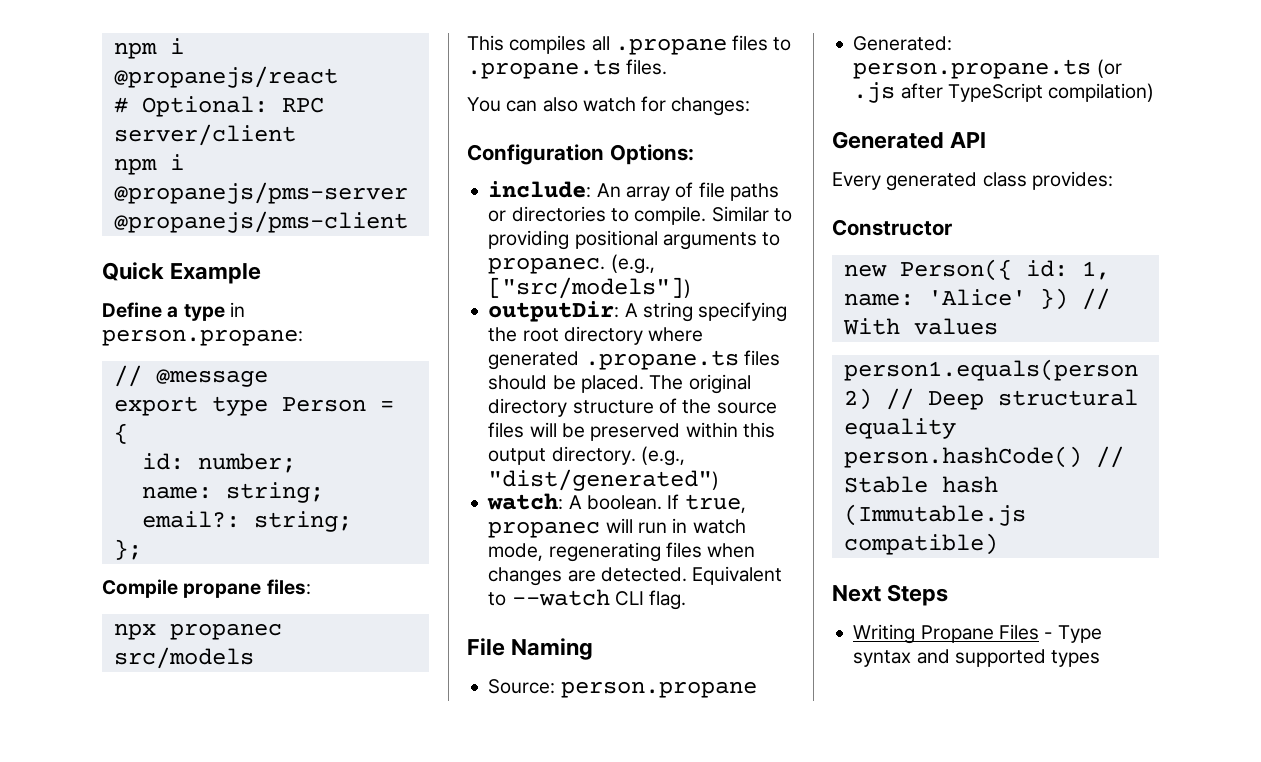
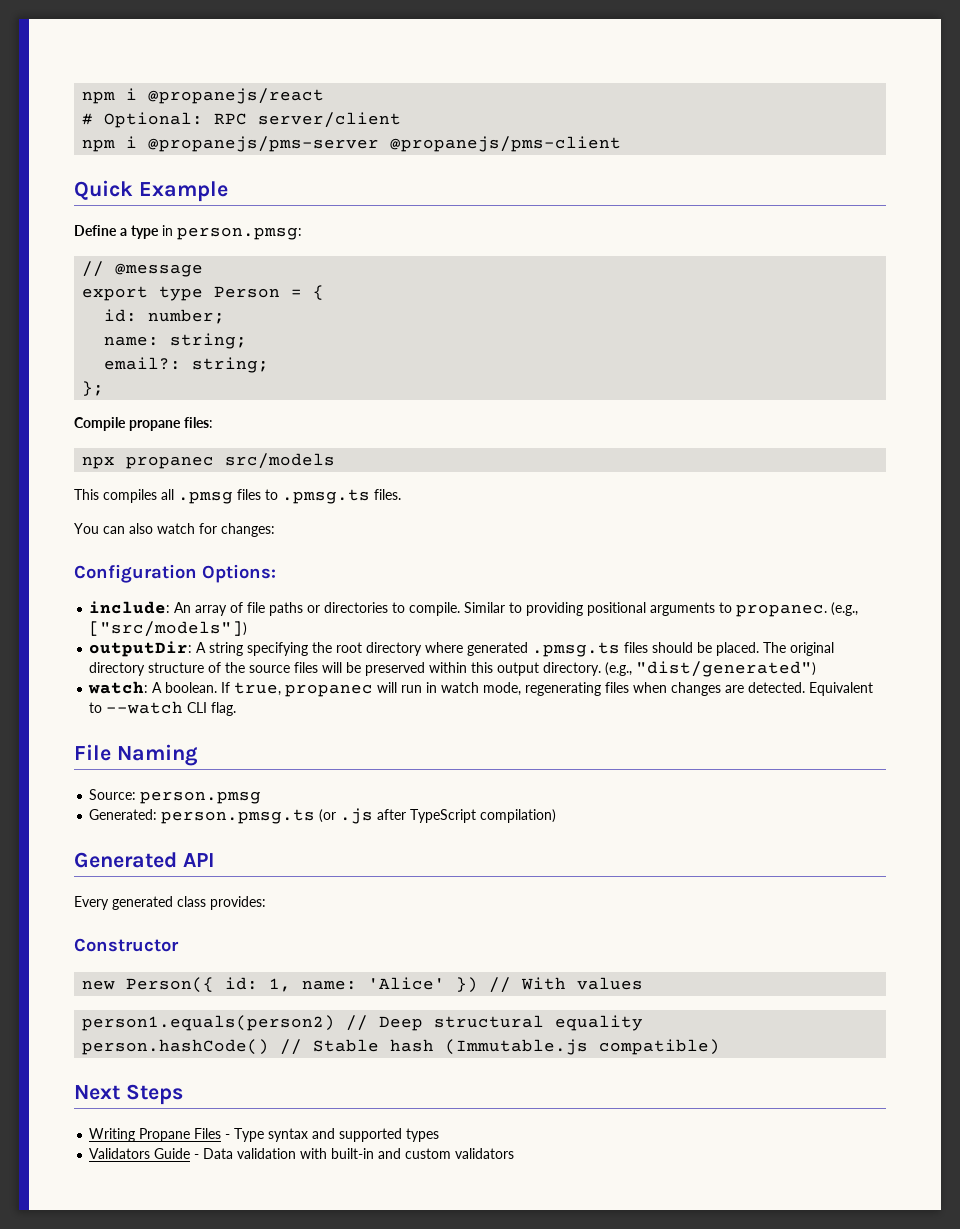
[102,329,303,346] person.propane: -> [177,227,302,240] person.pmsg:
[614,38,727,55] .propane -> [178,491,233,504] .pmsg
[467,59,621,79] .propane.ts -> [282,489,370,504] .pmsg.ts
[584,350,739,370] .propane.ts -> [532,642,621,657] .pmsg.ts
[560,681,757,698] person.propane -> [140,791,262,804] person.pmsg
[853,59,1092,79] person.propane.ts -> [161,809,316,824] person.pmsg.ts
(1101, 658) none -> [89,1148,515,1159] // Validators Guide - Data validation with built-in and custom validators

